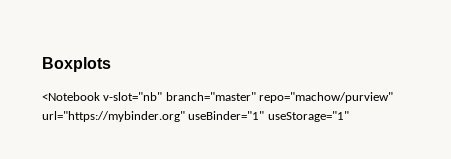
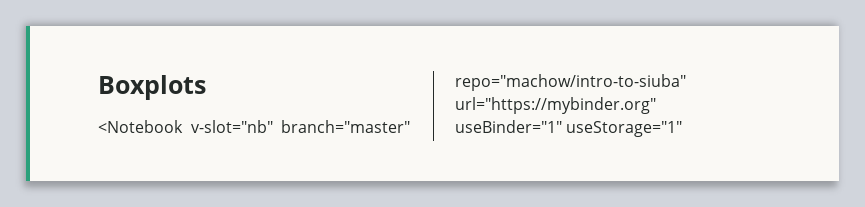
[259,92,394,103] repo="machow/purview" -> [455,74,686,91] repo="machow/intro-to-siuba"

